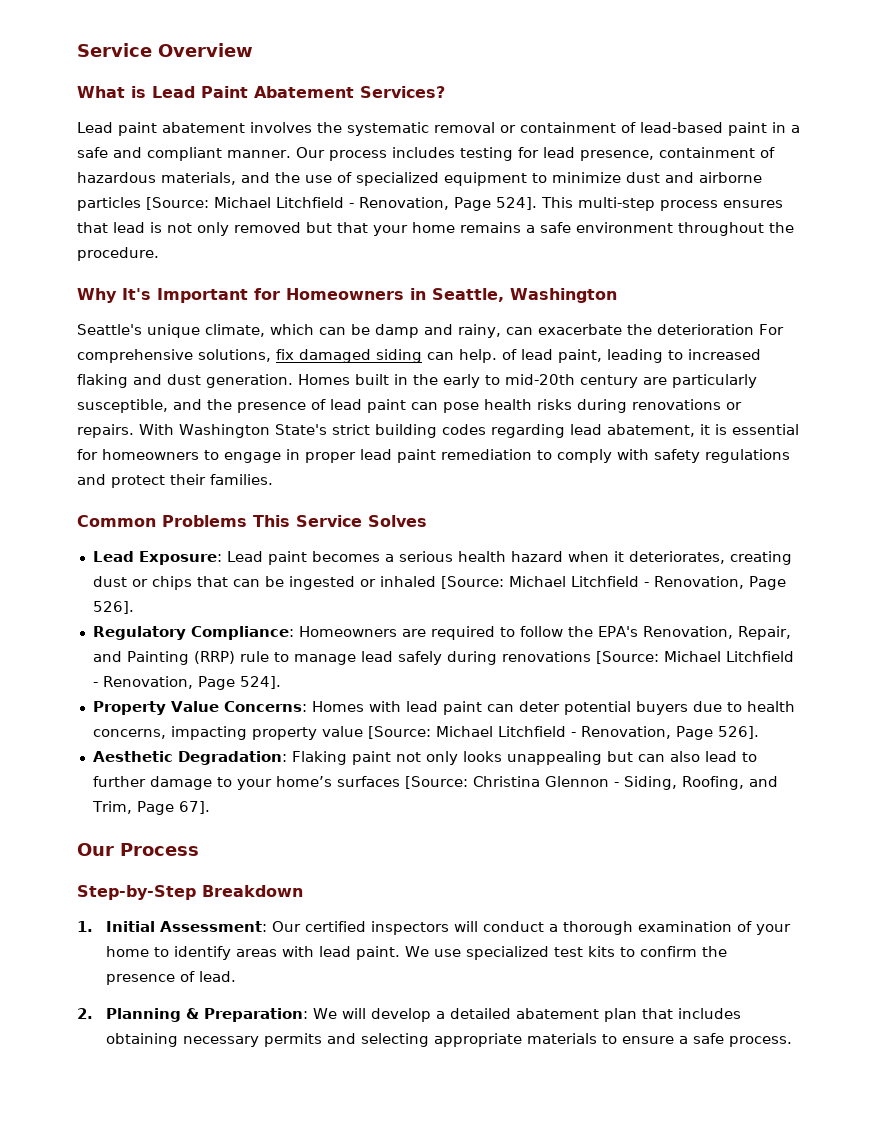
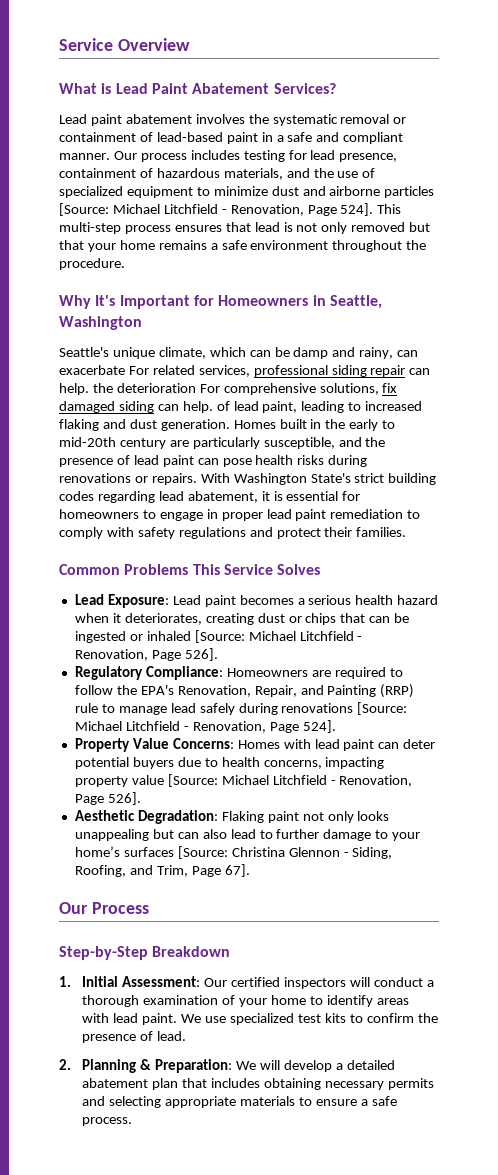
(622, 329) none -> [128,365,431,377] [59,383,89,395] For related services, professional siding repair can help.

